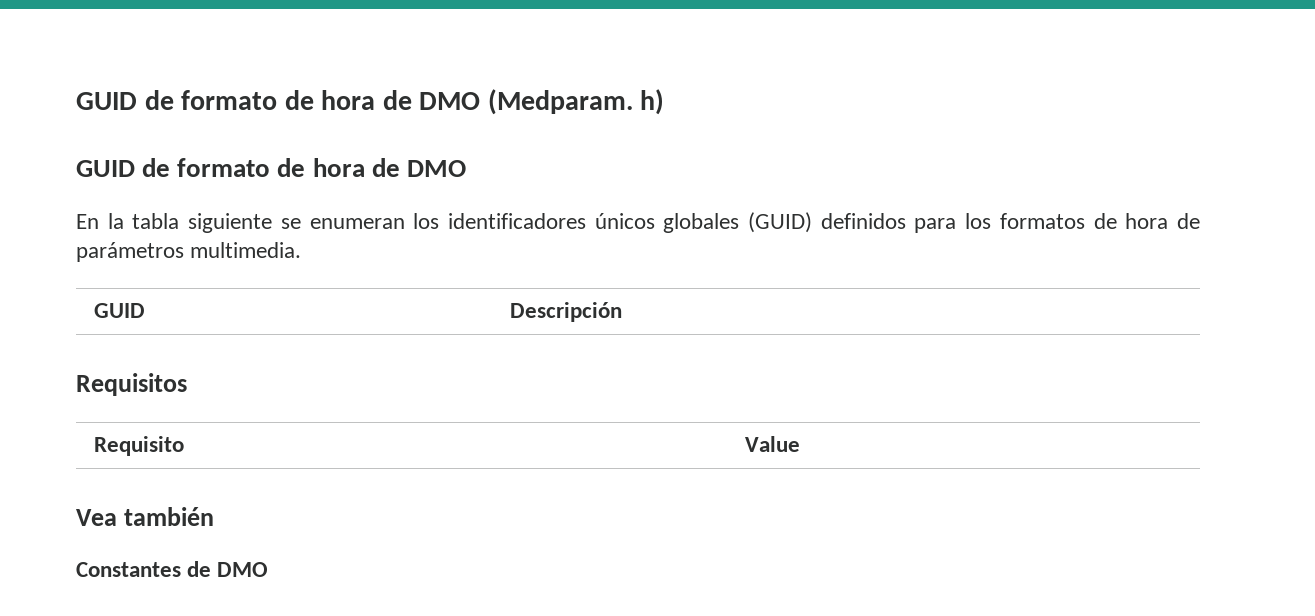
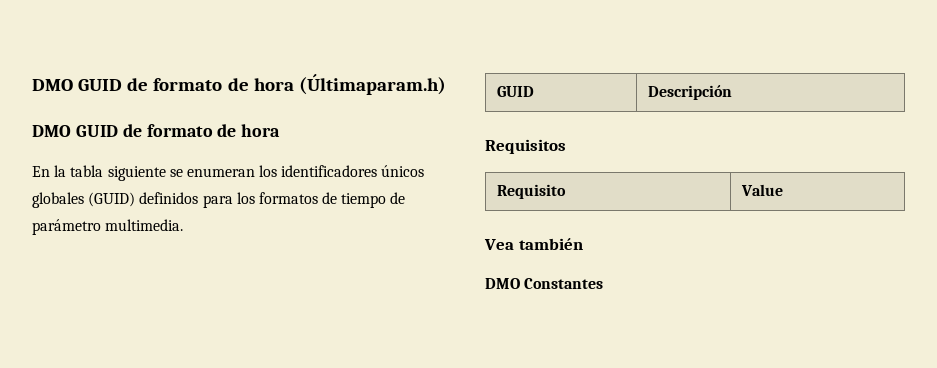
[76,89,665,115] [76,158,466,177] GUID de formato de hora de DMO (Medparam. h) // GUID de formato de hora de DMO -> [32,74,446,95] [32,124,281,137] DMO GUID de formato de hora (Últimaparam.h) // DMO GUID de formato de hora
[1125,213,1201,229] [76,242,184,262] hora de parámetros -> [341,192,406,208] [32,219,101,235] tiempo de parámetro
[76,561,269,577] Constantes de DMO -> [485,278,604,289] DMO Constantes

